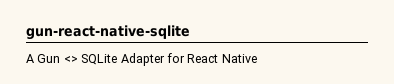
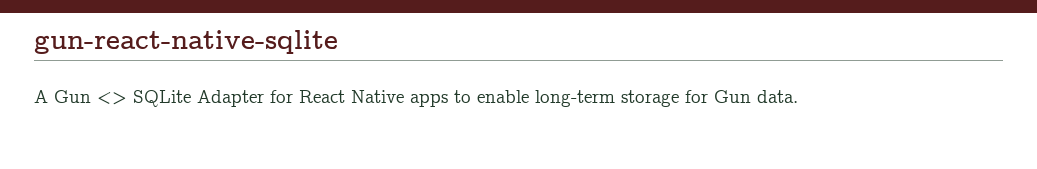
(257, 58) none -> [410,90,798,107] apps to enable long-term storage for Gun data.

